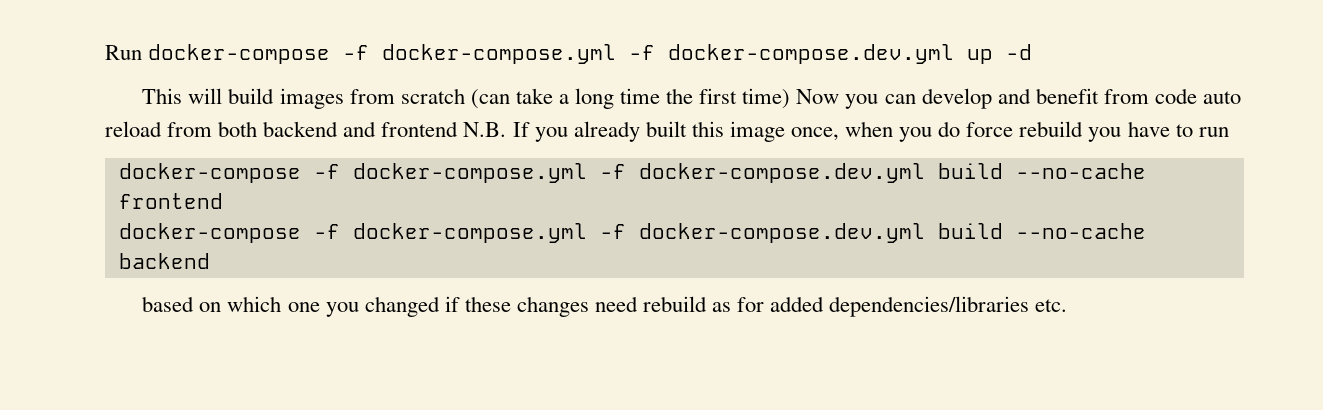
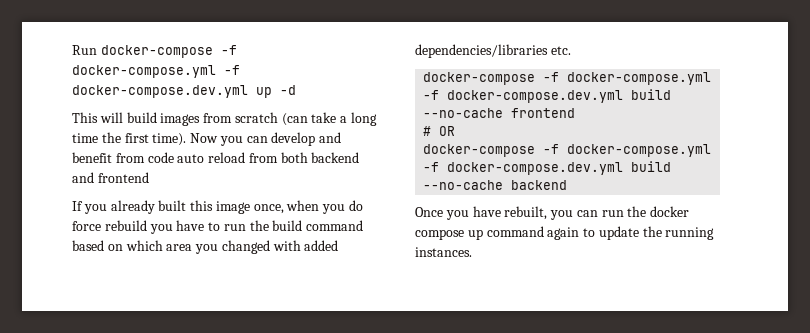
[742,88,791,109] time) -> [152,133,187,146] time).
[463,122,507,137] N.B. -> (149, 177) //
(1229, 132) none -> [249,220,364,231] [72,240,339,254] [415,44,571,58] the build command based on which area you changed with added dependencies/libraries etc.
(223, 201) none -> [423,126,456,136] // # OR
[142,296,1068,317] based on which one you changed if these changes need rebuild as for added dependencies/libraries etc. -> [415,206,690,220] [415,226,715,240] [415,247,472,257] Once you have rebuilt, you can run the docker compose up command again to update the running instances.

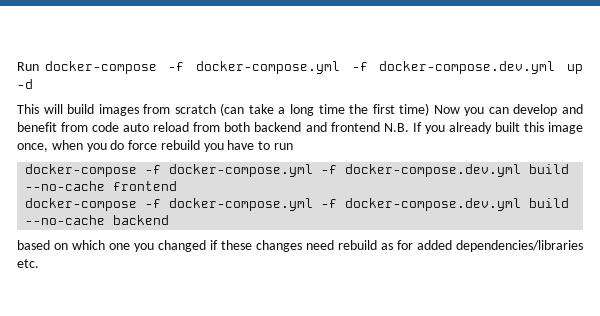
[152,133,187,146] time). -> [399,103,430,116] time)
(149, 177) // -> [383,123,409,132] N.B.
[249,220,364,231] [72,240,339,254] [415,44,571,58] the build command based on which area you changed with added dependencies/libraries etc. -> (294, 146) none
[423,126,456,136] // # OR -> (178, 186) none
[415,206,690,220] [415,226,715,240] [415,247,472,257] Once you have rebuilt, you can run the docker compose up command again to update the running instances. -> [17,240,583,252] [17,259,39,268] based on which one you changed if these changes need rebuild as for added dependencies/libraries etc.

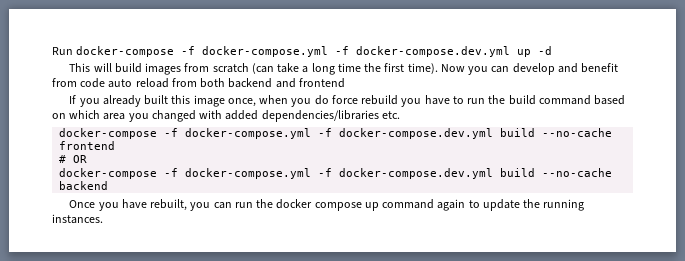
[399,103,430,116] time) -> [407,63,438,74] time).
[383,123,409,132] N.B. -> (345, 83) //
(294, 146) none -> [488,95,626,105] [52,110,400,122] the build command based on which area you changed with added dependencies/libraries etc.
(178, 186) none -> [59,155,88,163] // # OR
[17,240,583,252] [17,259,39,268] based on which one you changed if these changes need rebuild as for added dependencies/libraries etc. -> [69,199,585,211] [52,214,103,224] Once you have rebuilt, you can run the docker compose up command again to update the running instances.

